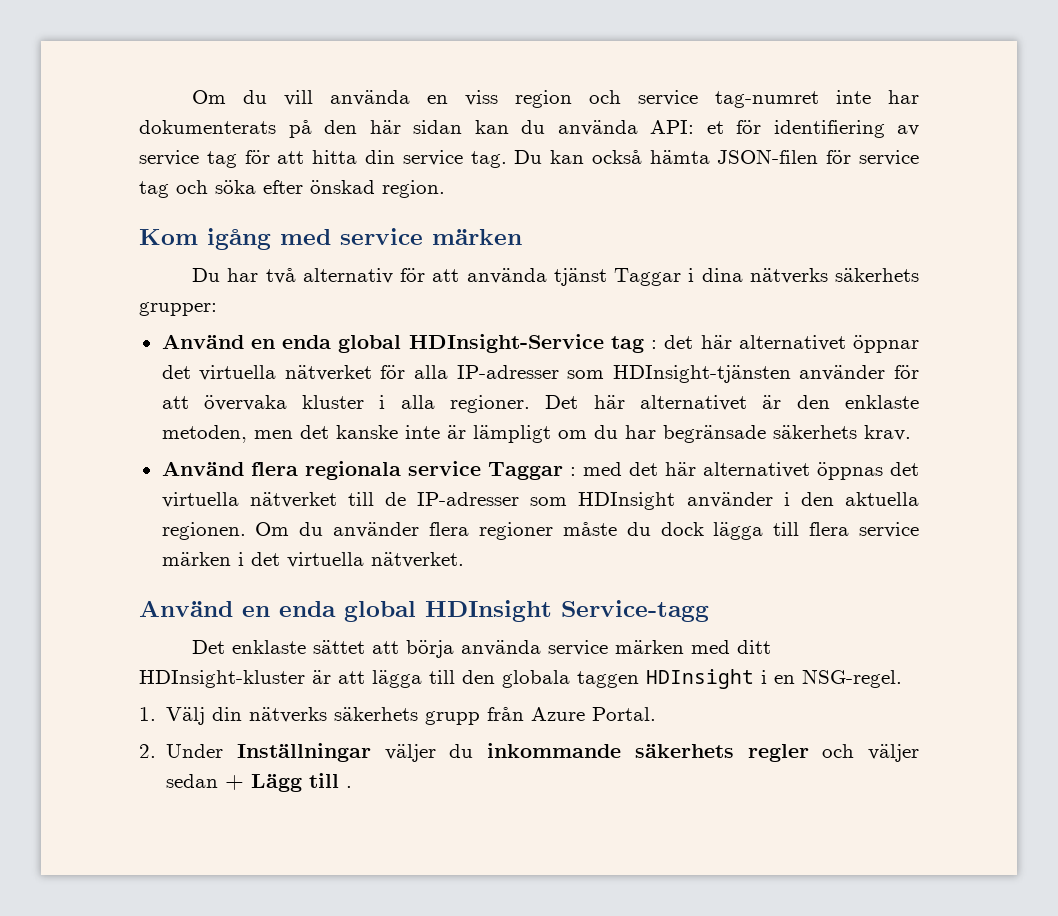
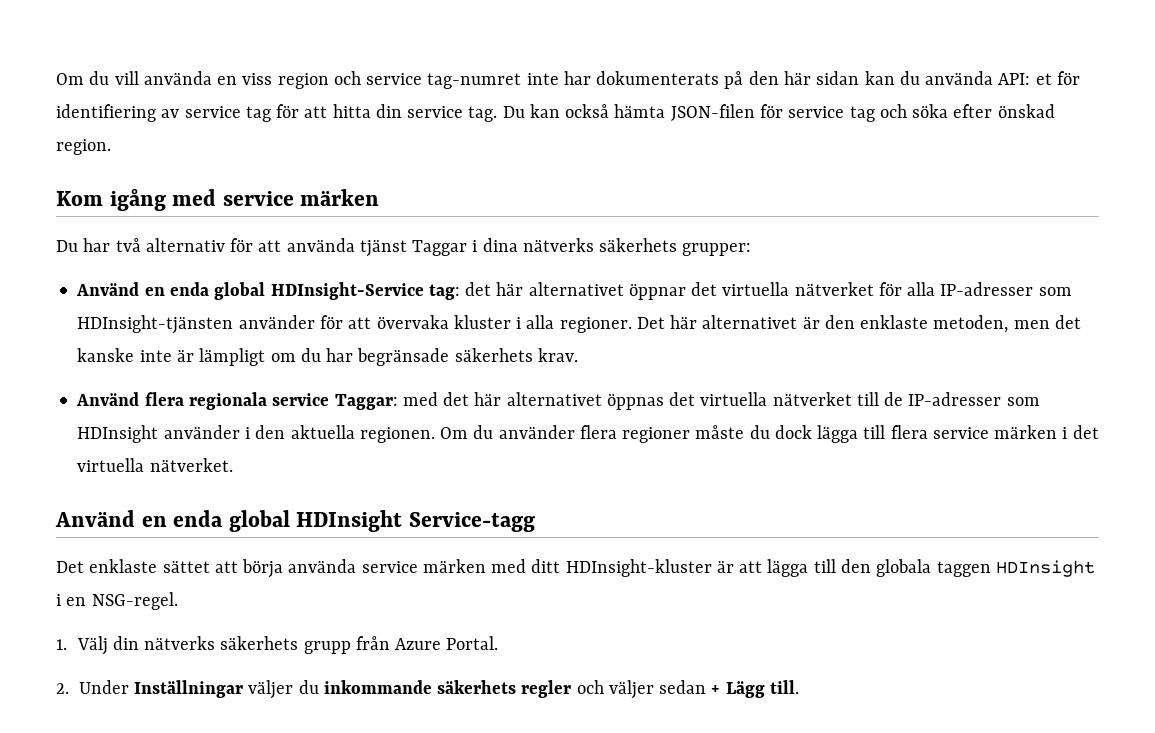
[610,336,658,353] tag : -> [428,284,460,300] tag:
[487,462,576,480] Taggar : -> [334,394,398,410] Taggar:
[309,773,353,788] till . -> [769,680,799,694] till.

